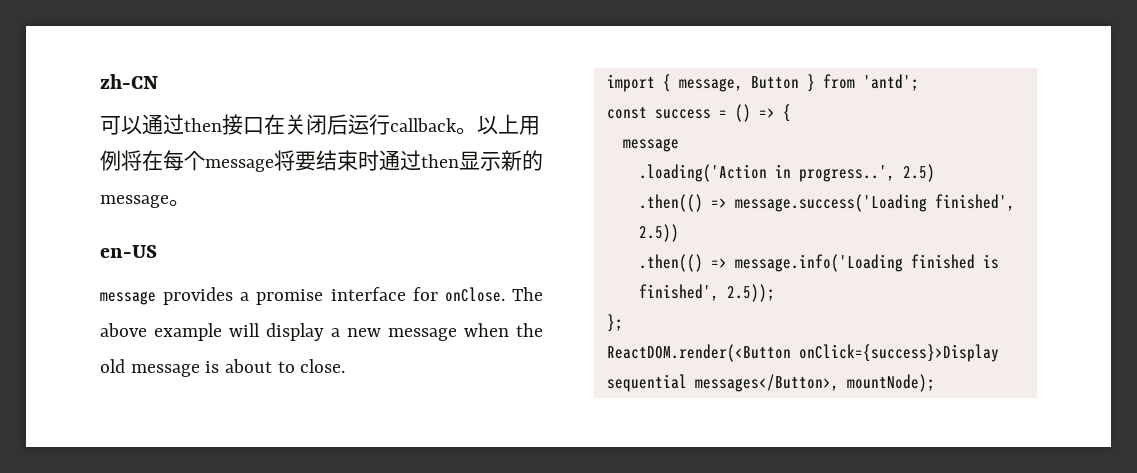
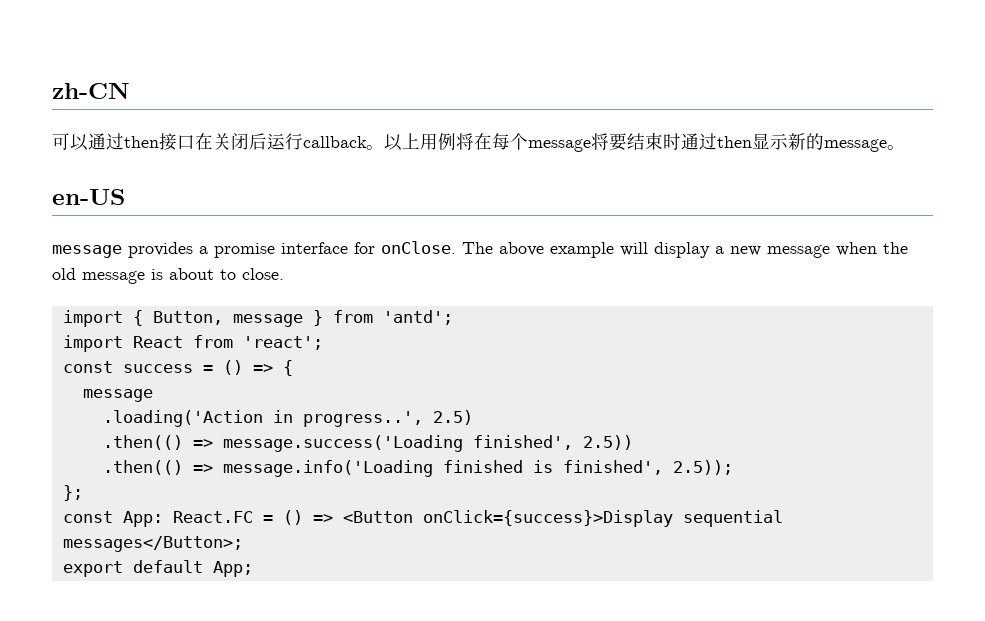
[678,76,799,92] message, Button -> [152,311,303,327] Button, message
(919, 82) none -> [62,335,323,352] // import React from 'react';
[606,344,999,362] [606,374,935,392] ReactDOM.render(<Button onClick={success}>Display sequential messages</Button>, mountNode); -> [62,510,783,527] [62,536,243,552] [62,560,253,577] const App: React.FC = () => <Button onClick={success}>Display sequential messages</Button>; // export default App;

